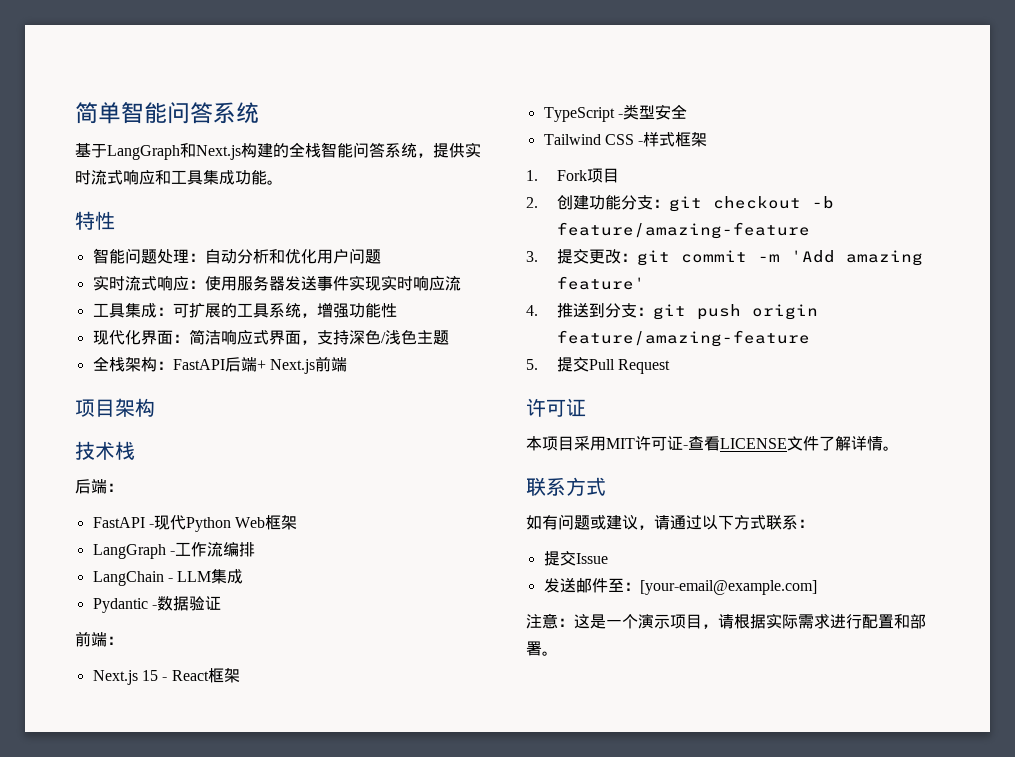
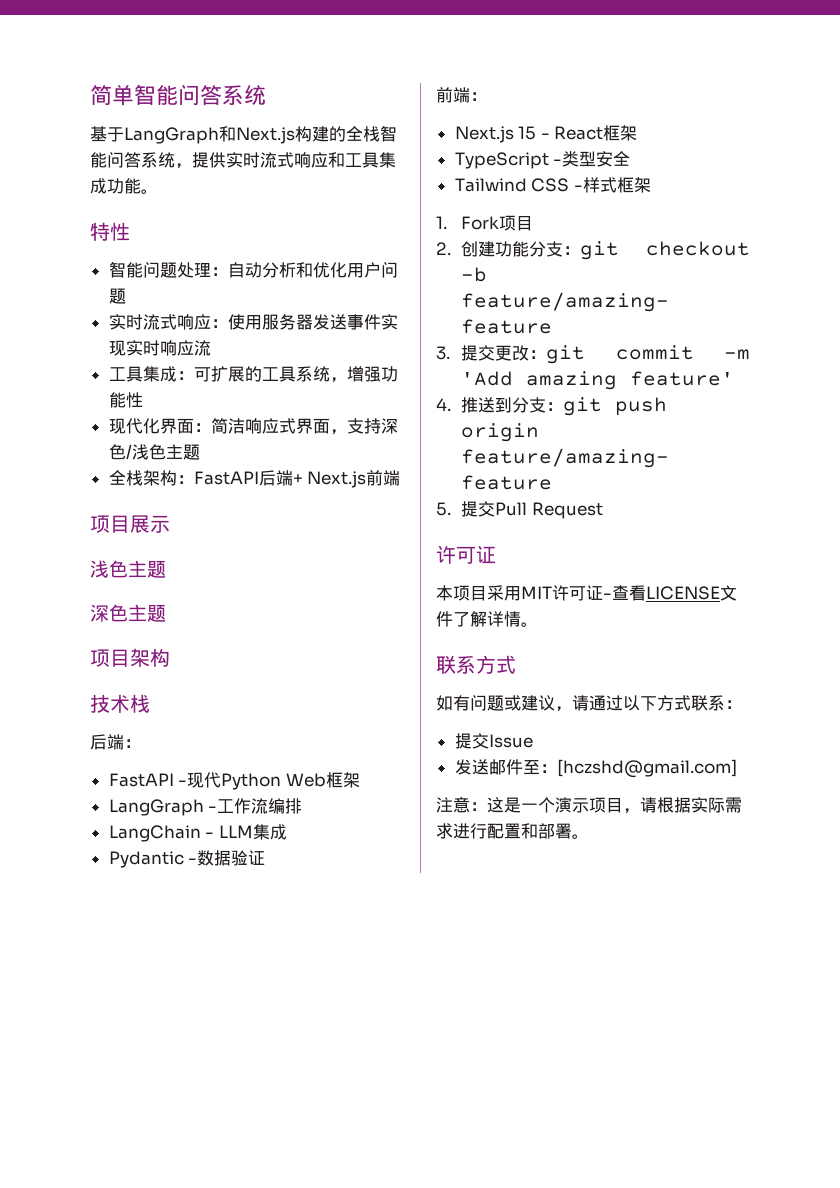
(347, 364) none -> [90,515,170,533] [90,560,166,578] [90,604,166,622] // 项目展示 // 浅色主题 // 深色主题
[639,580,817,595] [your-email@example.com] -> [556,759,737,778] [hczshd@gmail.com]

